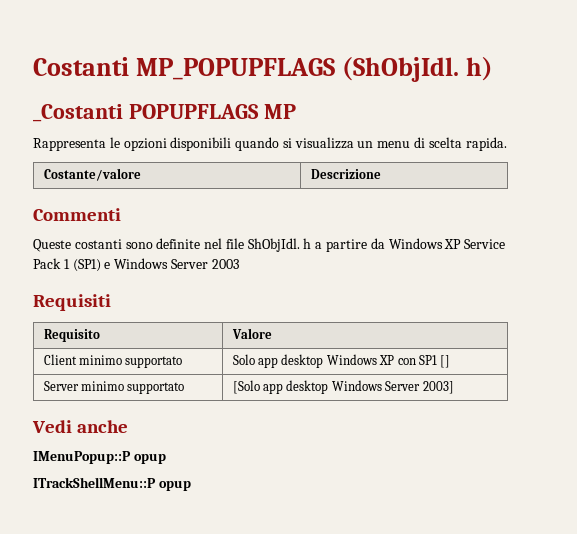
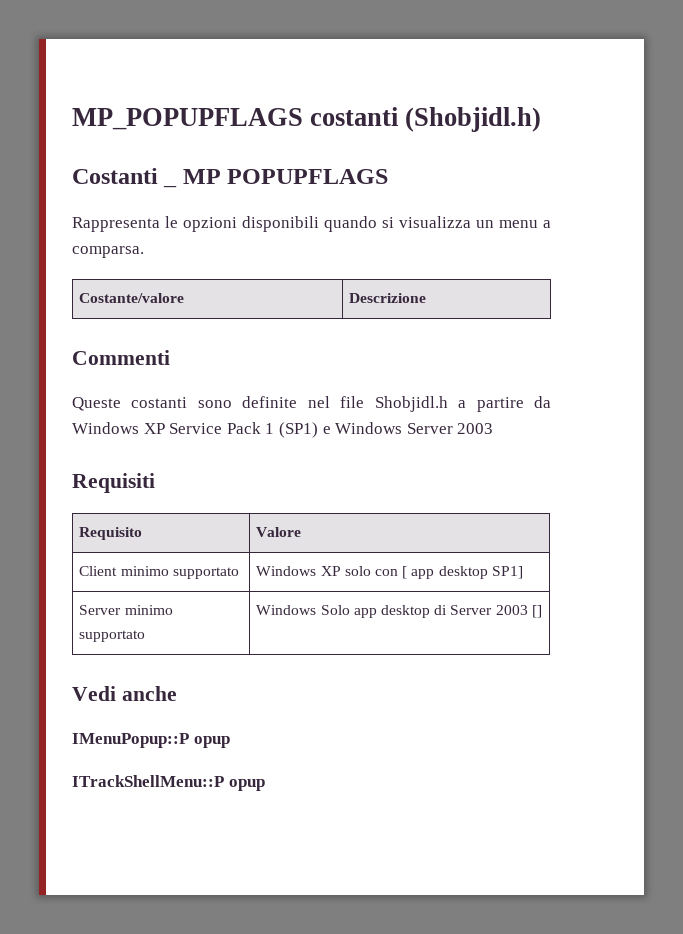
[33,57,493,82] [33,104,123,122] Costanti MP_POPUPFLAGS (ShObjIdl. h) // _Costanti -> [72,107,542,132] [72,168,158,184] [163,184,178,188] [182,169,221,184] MP_POPUPFLAGS costanti (Shobjidl.h) // Costanti _ MP
[263,104,296,119] MP -> (389, 176) none
[414,137,507,151] di scelta rapida. -> [543,220,551,228] [72,246,144,258] a comparsa.
[247,238,312,252] ShObjIdl. h -> [374,396,448,412] Shobjidl.h
[232,354,451,368] [43,381,185,394] [232,380,454,394] Solo app desktop Windows XP con SP1 [] // Server minimo supportato | [Solo app desktop Windows Server 2003] -> [256,566,523,579] [79,605,173,615] [79,630,146,642] [256,605,542,618] Windows XP solo con [ app desktop SP1] // Server minimo supportato | Windows Solo app desktop di Server 2003 []

